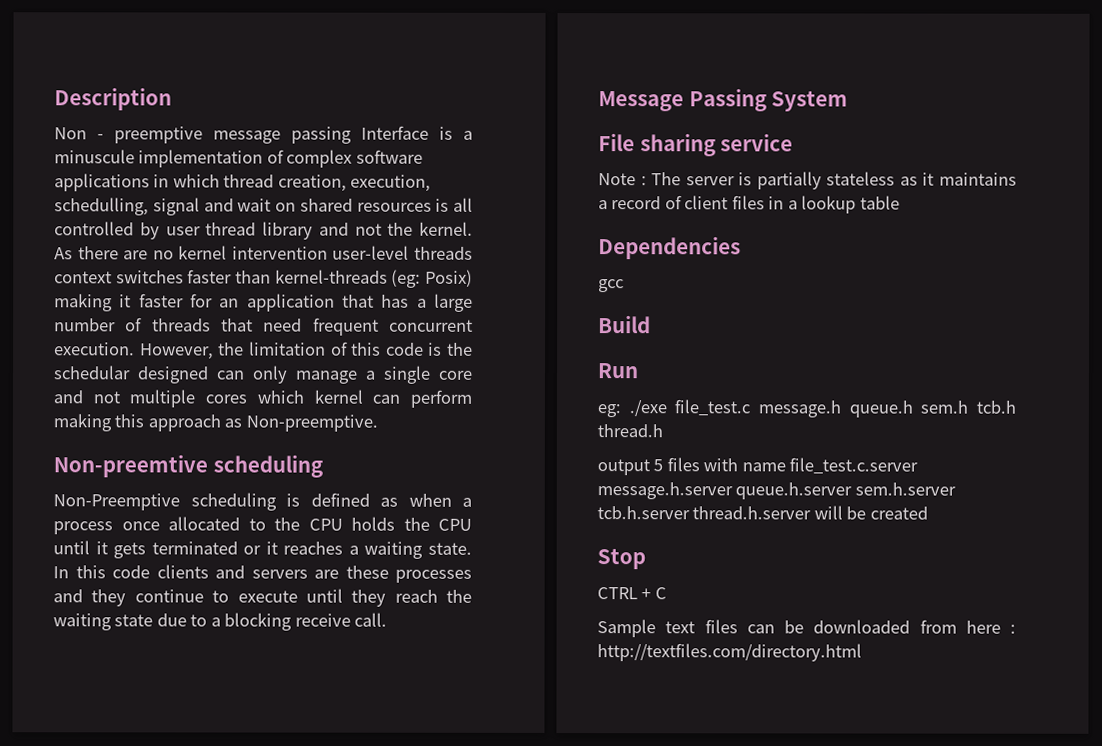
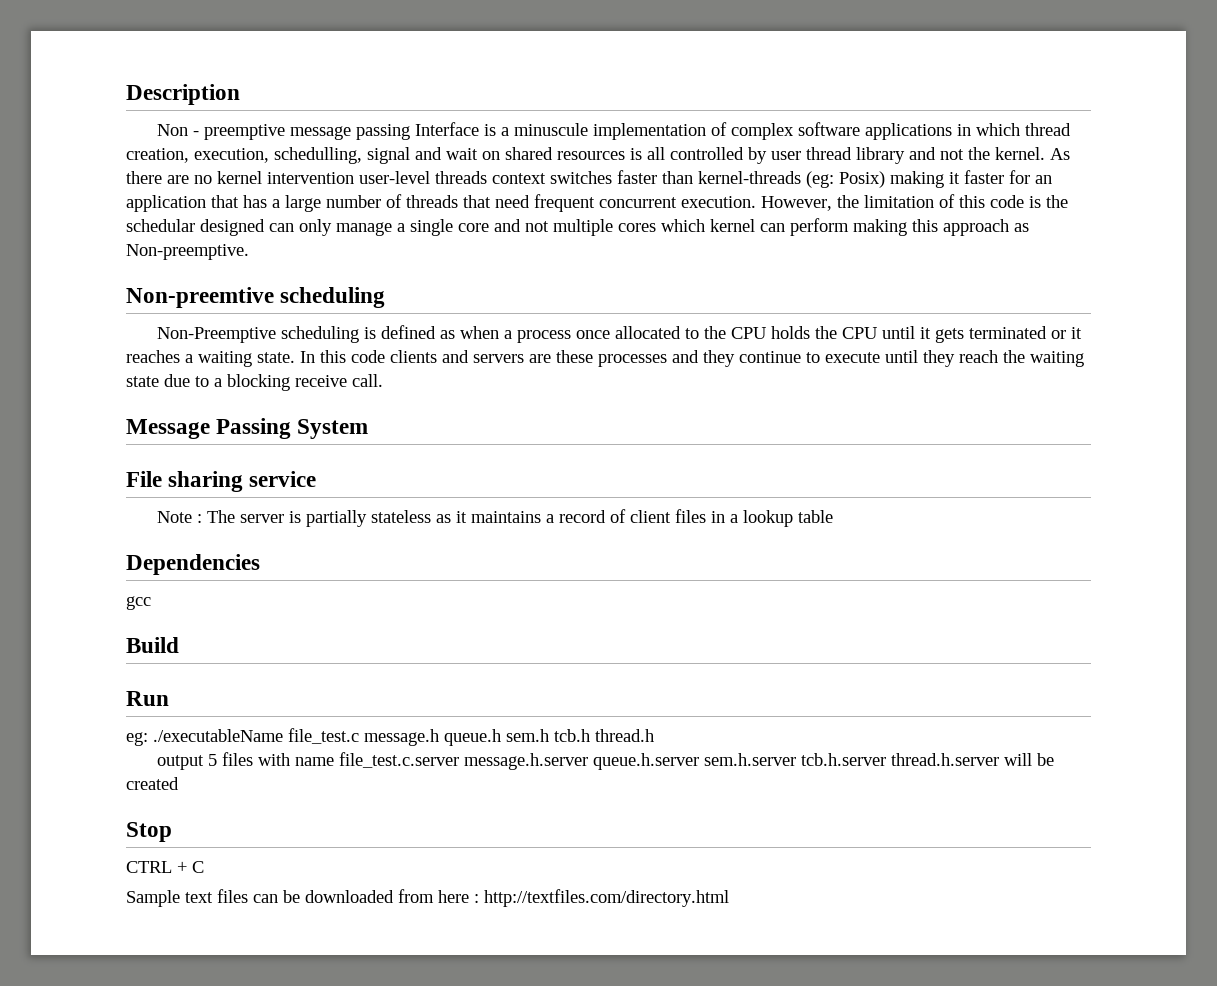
[628,399,667,417] ./exe -> [153,729,283,742] ./executableName

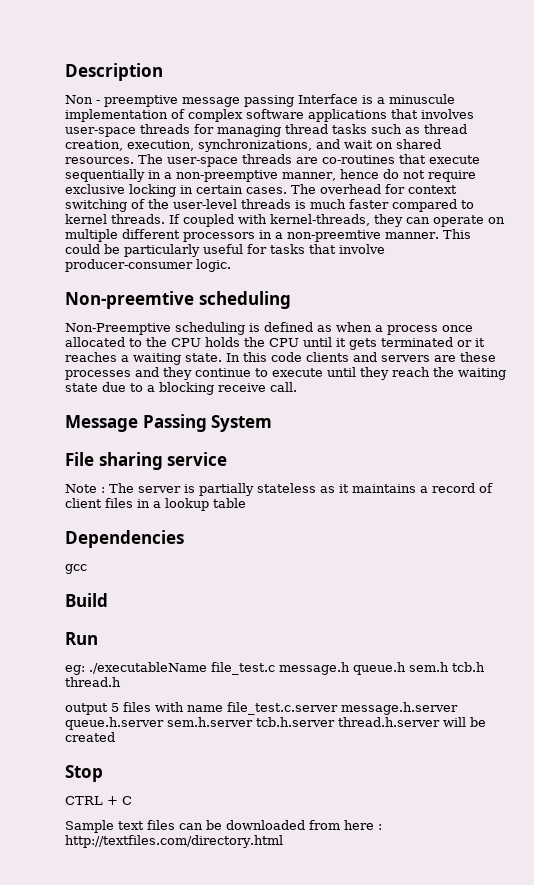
[956,123,1020,136] in which -> [391,109,474,119] [65,124,420,137] that involves user-space threads for managing thread tasks such as
[274,147,410,164] schedulling, signal -> [198,139,312,152] synchronizations,
[557,147,1070,164] [126,170,1052,188] [126,194,1068,212] [126,218,1029,236] [126,244,249,260] resources is all controlled by user thread library and not the kernel. As there are no kernel intervention user-level threads context switches faster than kernel-threads (eg: Posix) making it faster for an application that has a large number of threads that need frequent concurrent execution. However, the limitation of this code is the schedular designed can only manage a single core and not multiple cores which kernel can perform making this approach as Non-preemptive. -> [65,154,480,167] [65,169,476,182] [65,184,457,197] [65,199,474,212] [65,214,505,227] [65,229,471,242] [65,244,385,257] [65,259,231,272] resources. The user-space threads are co-routines that execute sequentially in a non-preemptive manner, hence do not require exclusive locking in certain cases. The overhead for context switching of the user-level threads is much faster compared to kernel threads. If coupled with kernel-threads, they can operate on multiple different processors in a non-preemtive manner. This could be particularly useful for tasks that involve producer-consumer logic.

